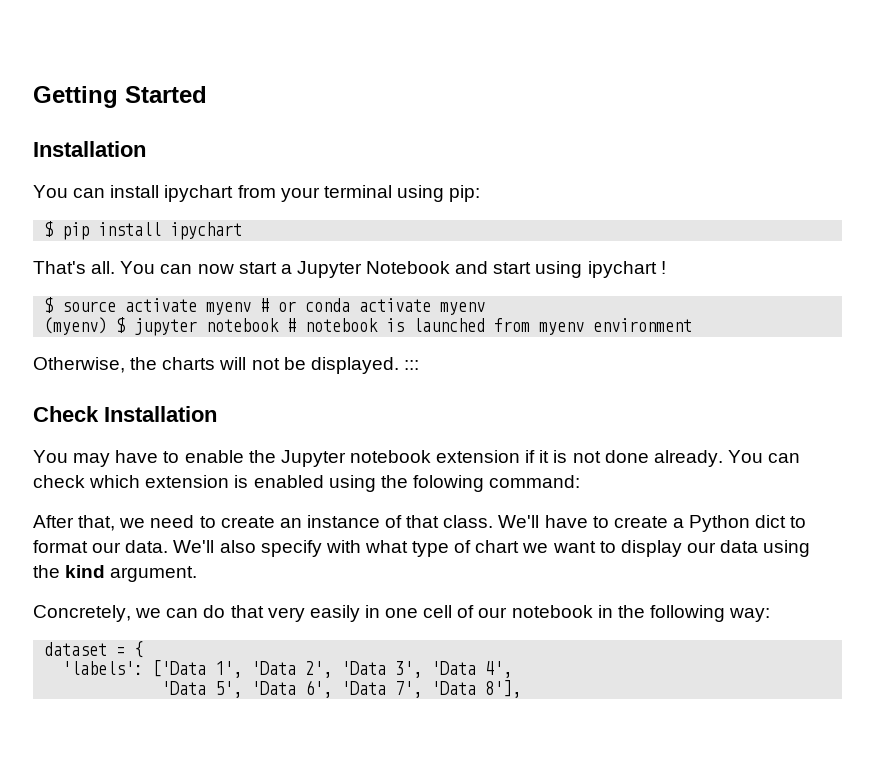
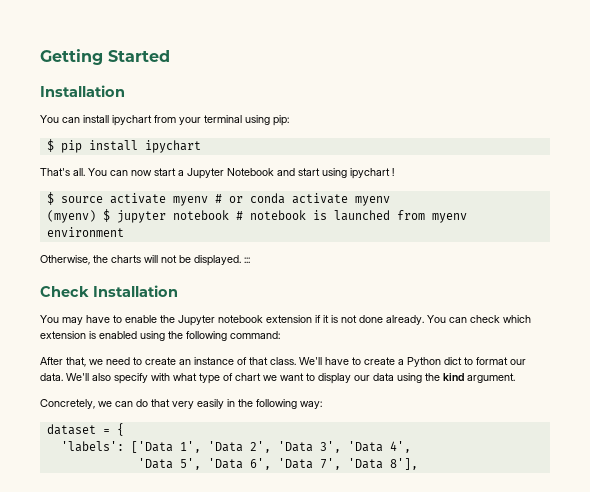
[412,475,484,492] folowing -> [186,331,227,341] following
[385,605,613,618] one cell of our notebook in -> (235, 403) none

